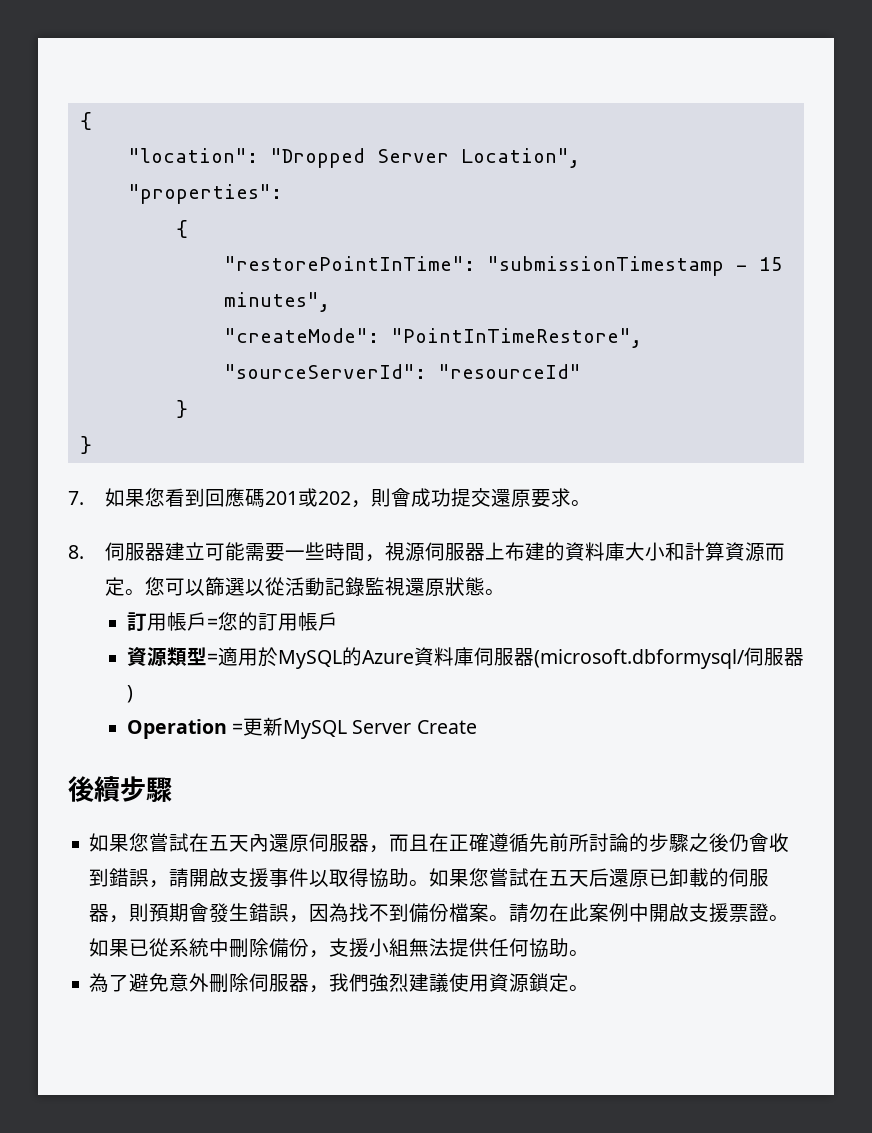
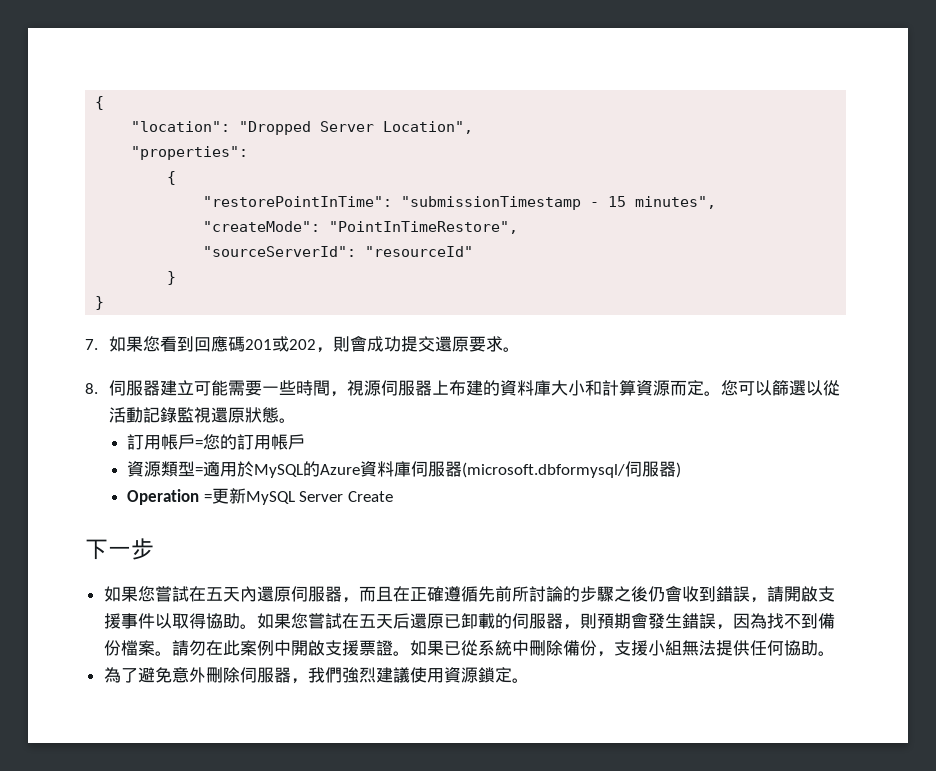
[68,776,172,802] 後續步驟 -> [85,538,154,560] 下一步

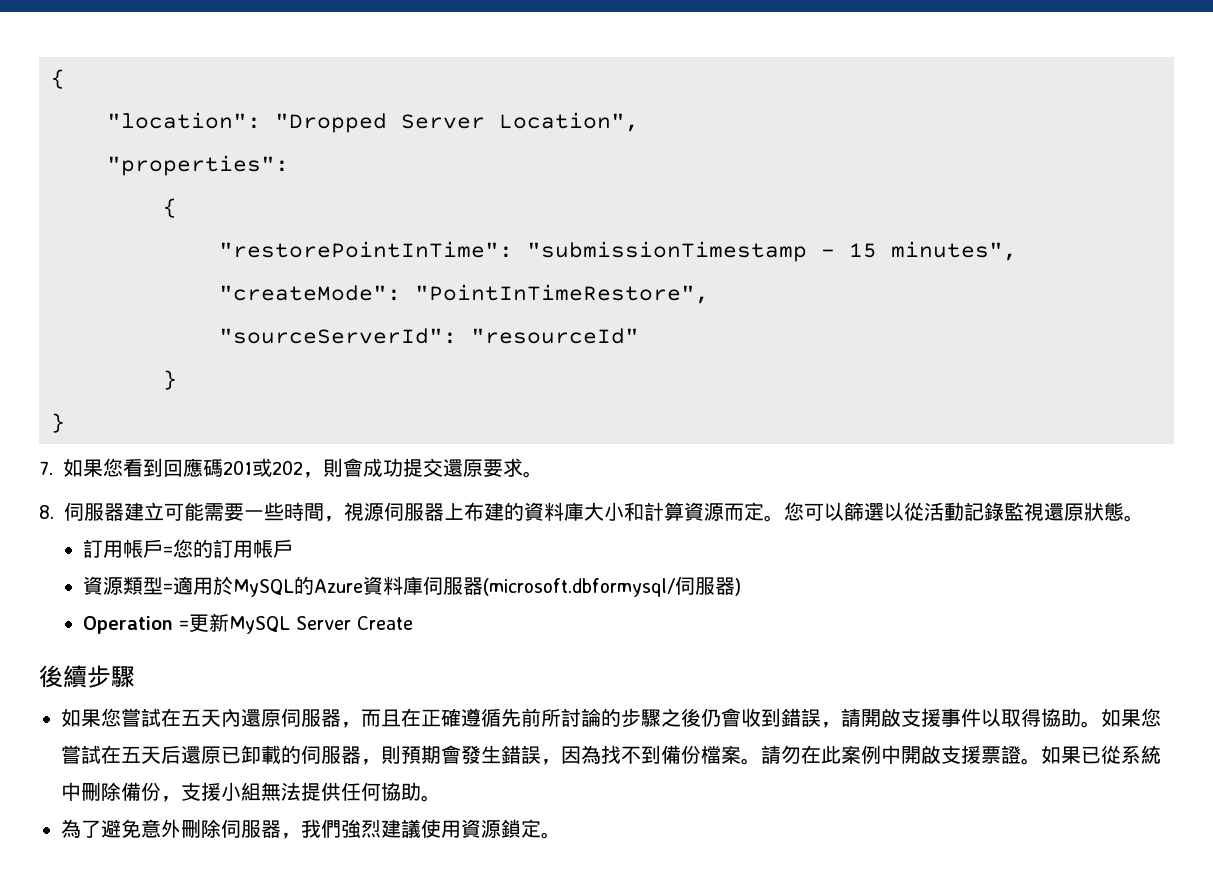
[85,538,154,560] 下一步 -> [39,665,135,688] 後續步驟

